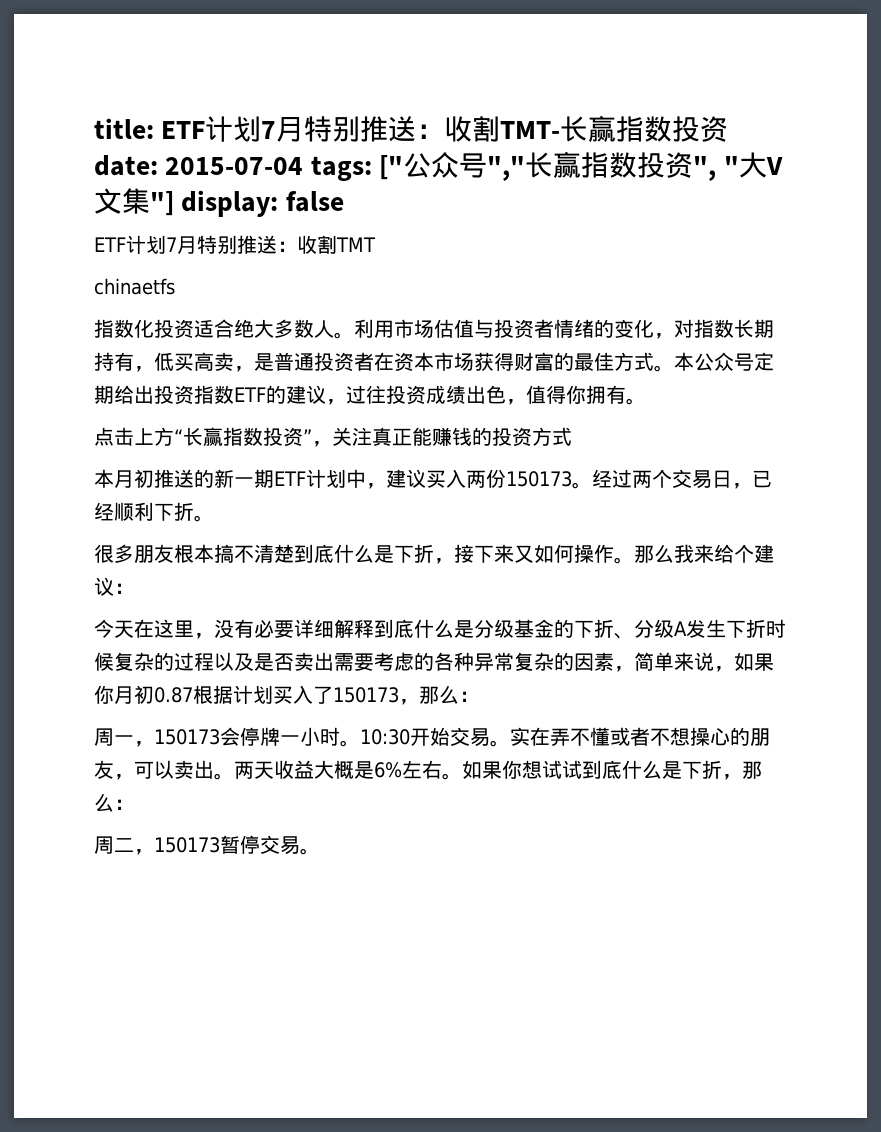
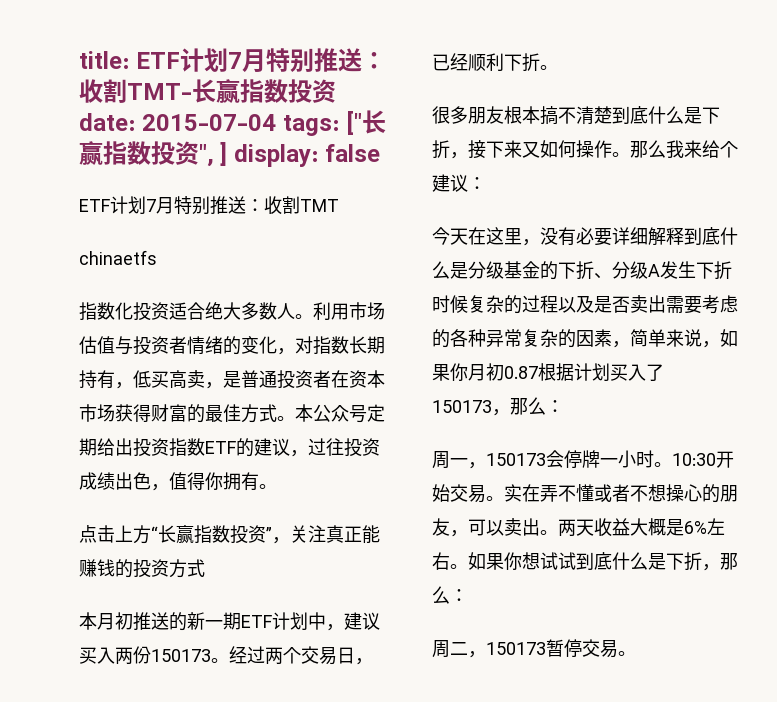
[403,152,526,181] 公众号"," -> (363, 123) none
[723,152,783,178] [94,188,174,216] "大V文集"] -> [220,142,228,166] ]

